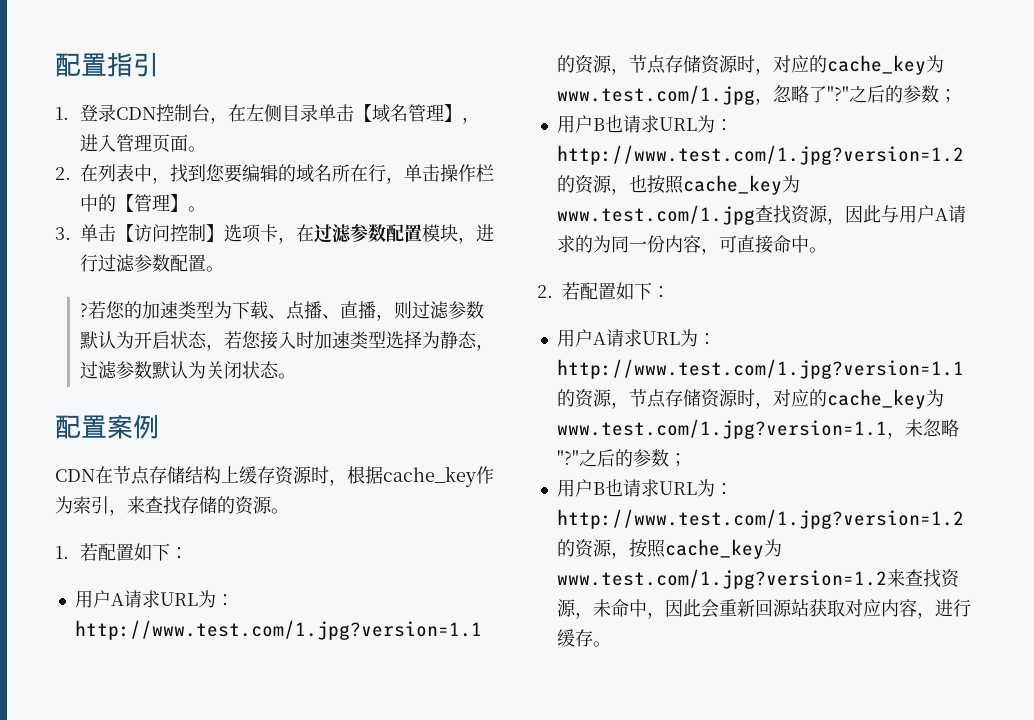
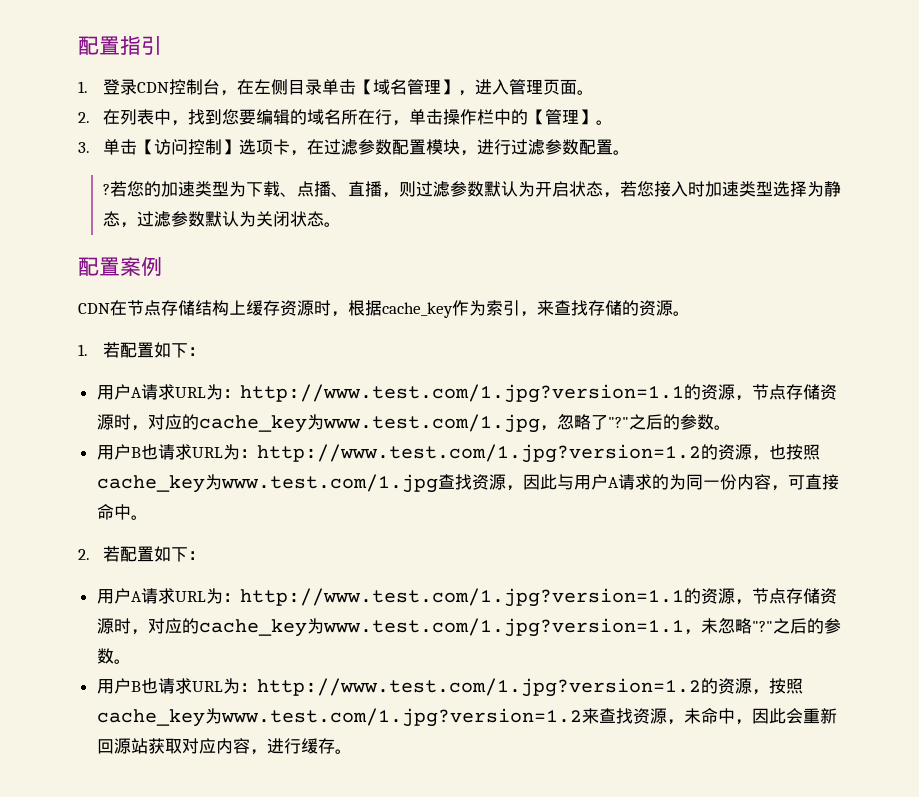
[938,89,957,103] ； -> [713,425,731,430] 。
[668,453,687,467] ； -> [113,659,131,664] 。

